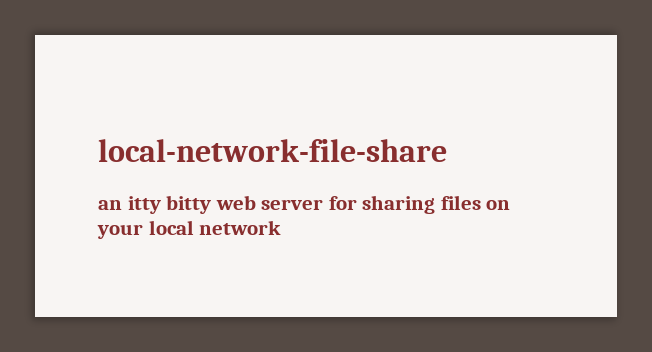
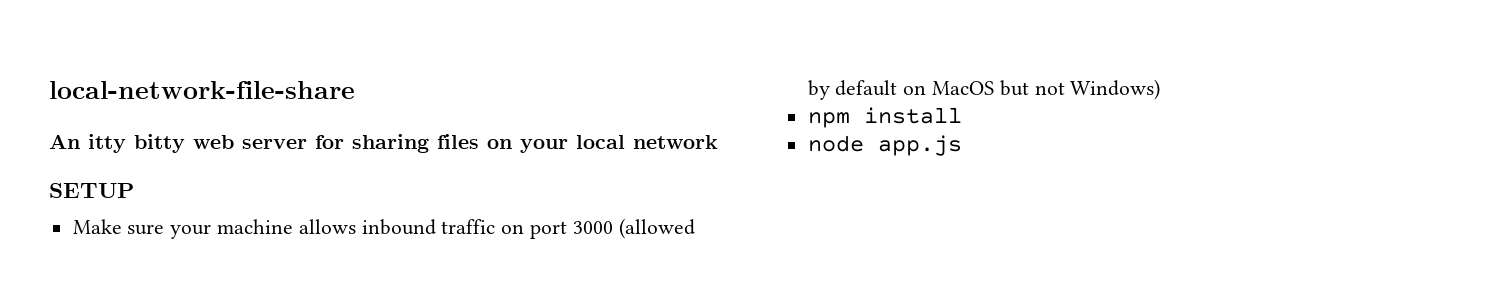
[98,200,122,210] an -> [49,134,80,149] An
(282, 227) none -> [49,183,134,198] [72,218,695,239] [807,79,1161,100] [807,107,962,128] [807,135,962,156] // SETUP // Make sure your machine allows inbound traffic on port 3000 (allowed by default on MacOS but not Windows) // npm install // node app.js

